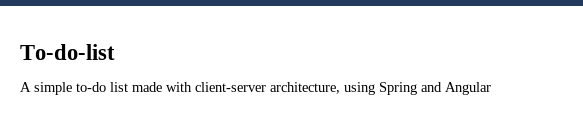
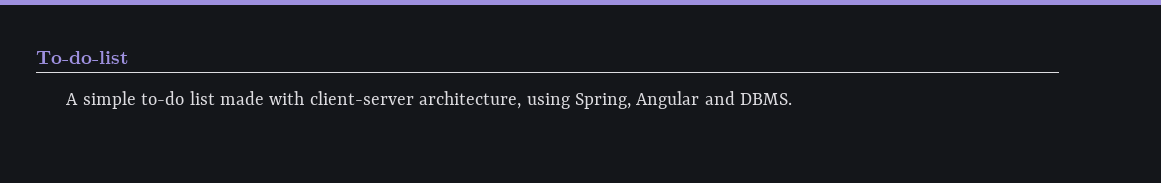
[379,82,491,95] Spring and Angular -> [575,91,793,109] Spring, Angular and DBMS.

